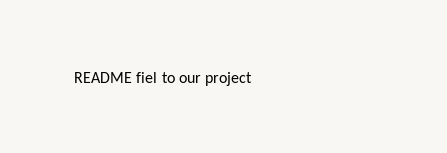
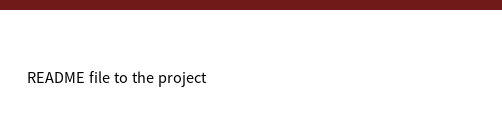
[136,72,201,83] fiel to our -> [88,71,154,83] file to the

